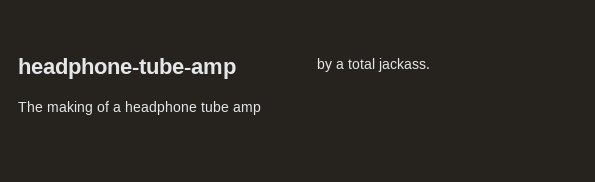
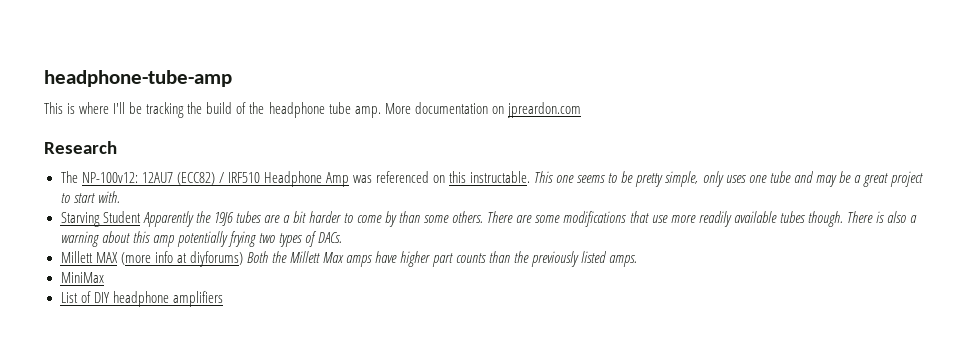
[18,101,261,115] [317,58,430,72] The making of a headphone tube amp by a total jackass. -> [44,102,581,118] [44,141,117,154] [60,171,923,187] [60,191,120,203] [60,211,917,227] [60,231,342,247] [60,251,638,267] [60,272,104,283] [60,291,223,307] This is where I'll be tracking the build of the headphone tube amp. More documentation on jpreardon.com // Research // The NP-100v12: 12AU7 (ECC82) / IRF510 Headphone Amp was referenced on this instructable. This one seems to be pretty simple, only uses one tube and may be a great project to start with. // Starving Student Apparently the 19J6 tubes are a bit harder to come by than some others. There are some modifications that use more readily available tubes though. There is also a warning about this amp potentially frying two types of DACs. // Millett MAX (more info at diyforums) Both the Millett Max amps have higher part counts than the previously listed amps. // MiniMax // List of DIY headphone amplifiers

